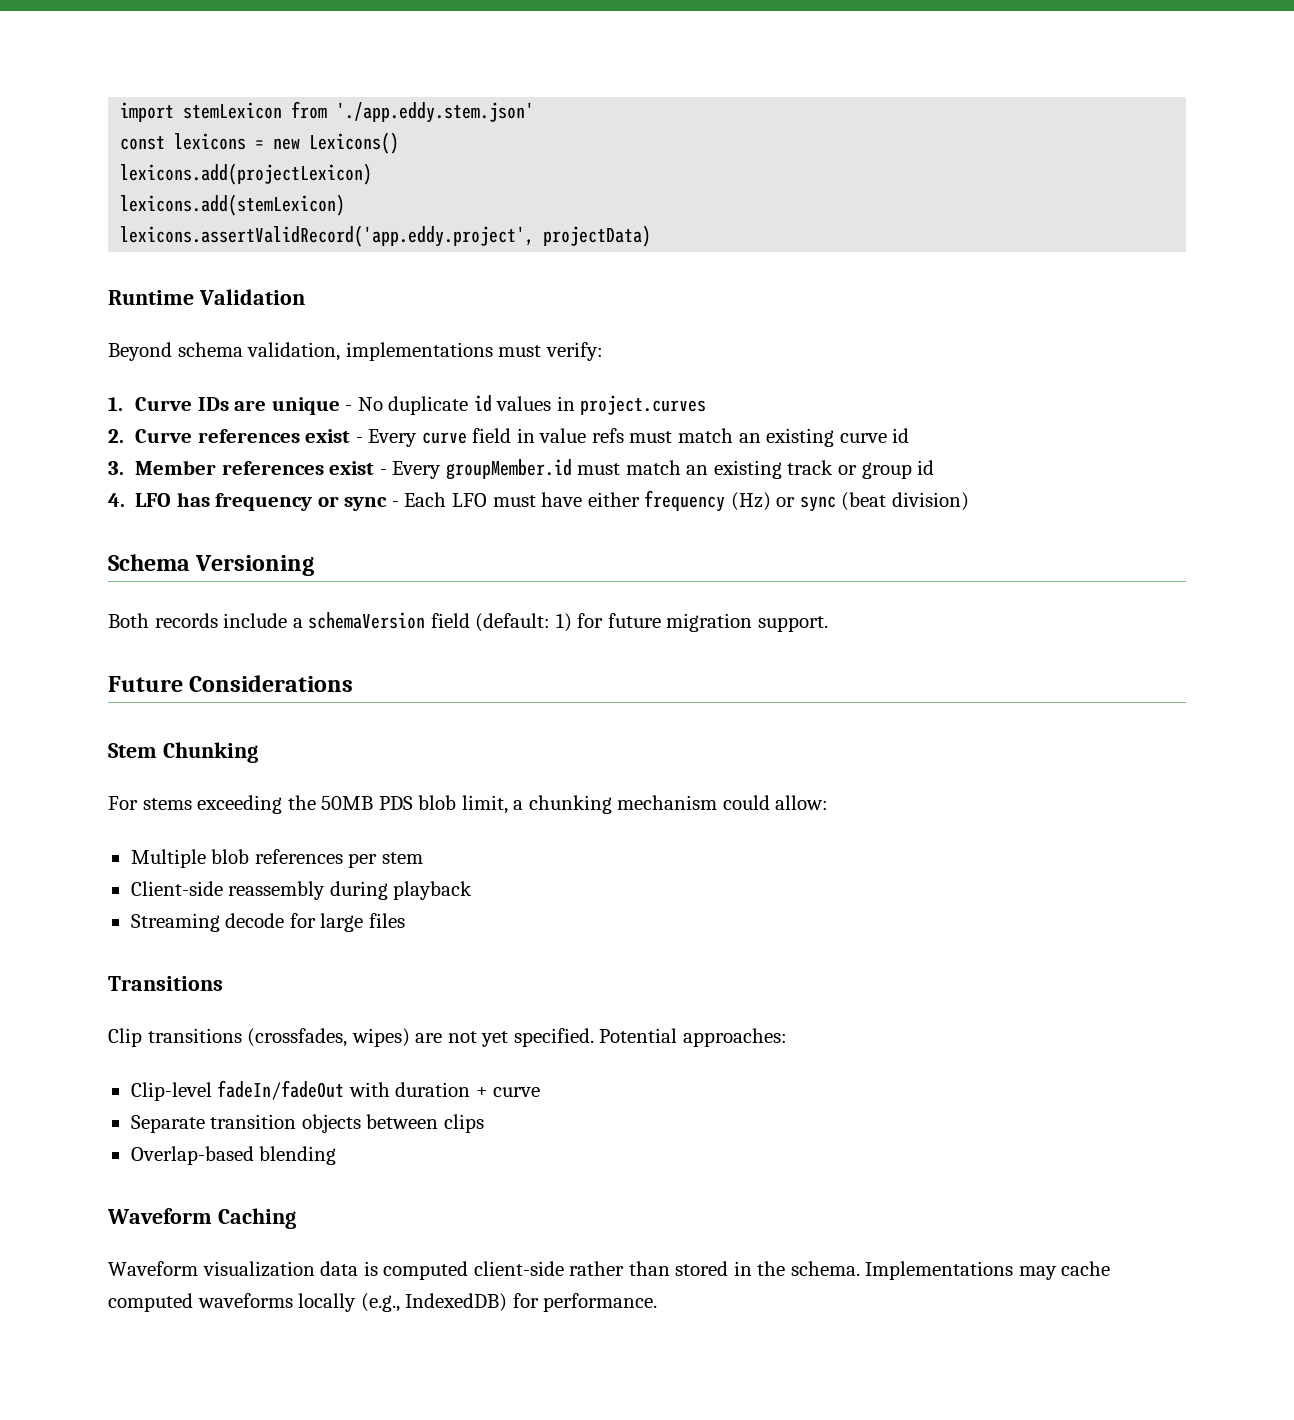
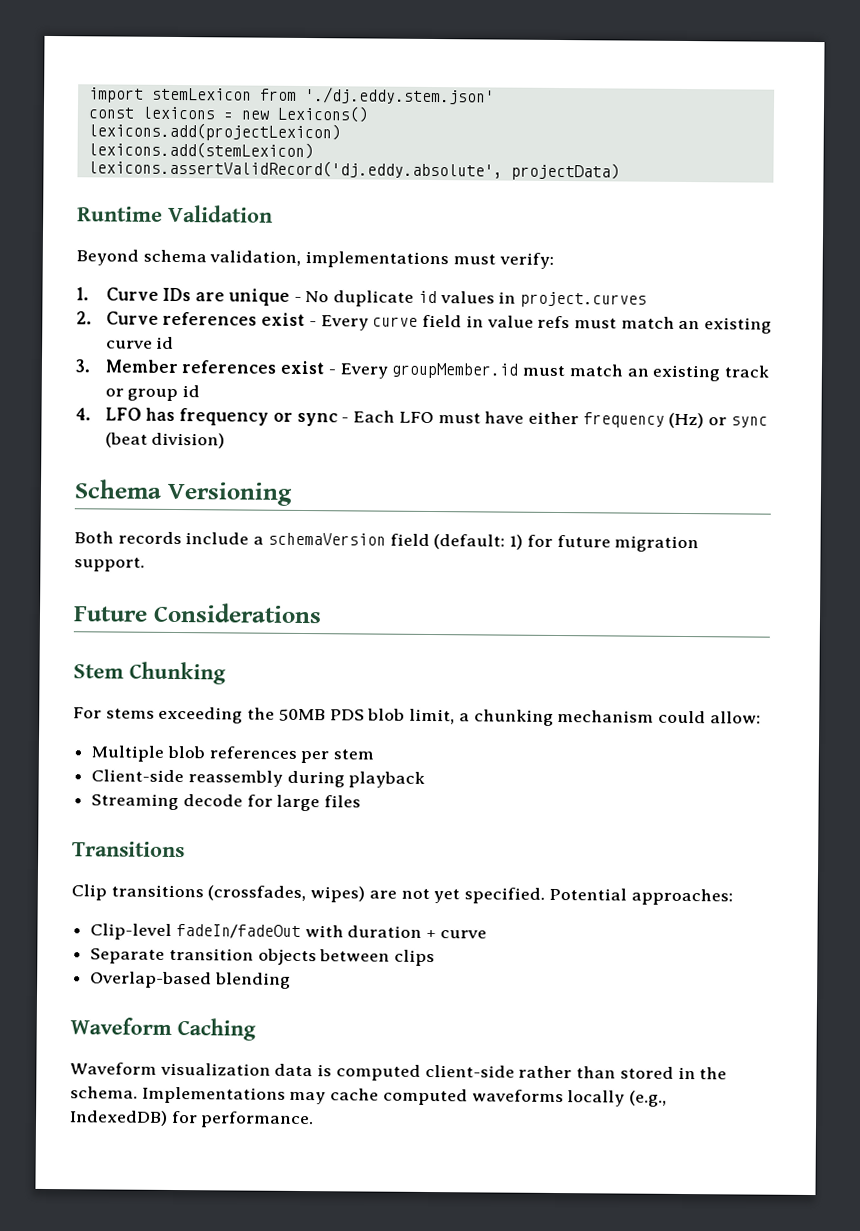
[336,102,535,123] './app.eddy.stem.json' -> [304,86,495,105] './dj.eddy.stem.json'
[120,225,535,247] lexicons.assertValidRecord('app.eddy.project', -> [87,159,503,179] lexicons.assertValidRecord('dj.eddy.absolute',

